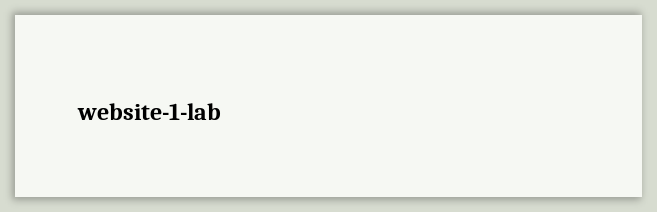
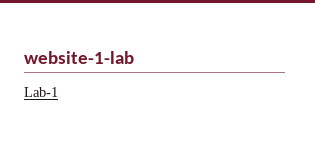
(221, 111) none -> [24,87,58,97] // Lab-1

